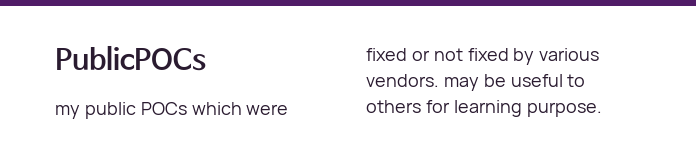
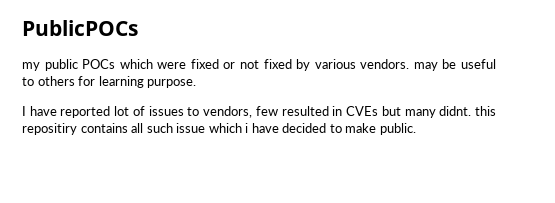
(602, 109) none -> [22,106,497,118] [22,123,416,135] // I have reported lot of issues to vendors, few resulted in CVEs but many didnt. this repositiry contains all such issue which i have decided to make public.

